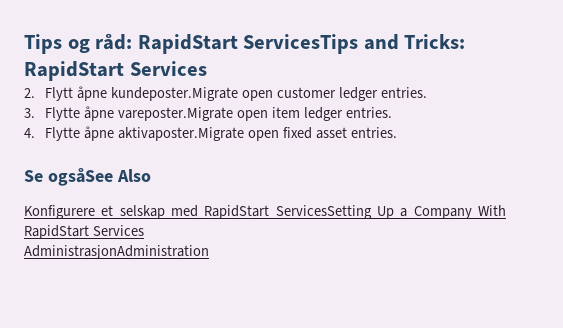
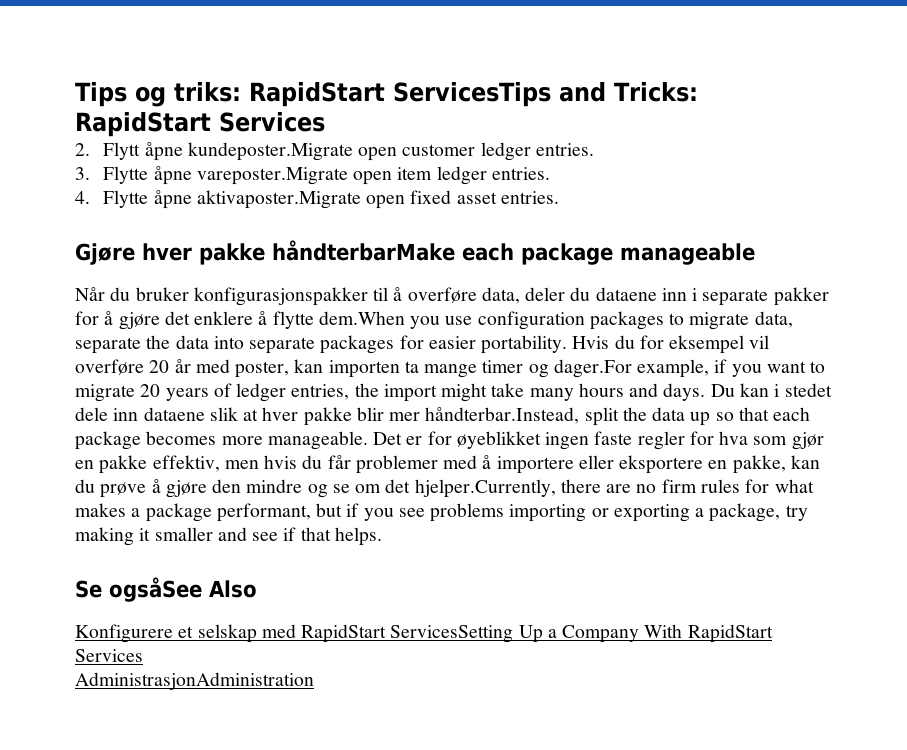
[95,33,133,50] råd: -> [174,82,241,102] triks:
(397, 132) none -> [75,240,755,265] [75,287,829,306] [75,311,793,330] [75,335,770,354] [75,359,826,378] [75,383,832,402] [75,407,811,426] [75,431,824,450] [75,455,820,474] [75,479,814,498] [75,503,808,522] [75,527,382,546] // Gjøre hver pakke håndterbarMake each package manageable // Når du bruker konfigurasjonspakker til å overføre data, deler du dataene inn i separate pakker for å gjøre det enklere å flytte dem.When you use configuration packages to migrate data, separate the data into separate packages for easier portability. Hvis du for eksempel vil overføre 20 år med poster, kan importen ta mange timer og dager.For example, if you want to migrate 20 years of ledger entries, the import might take many hours and days. Du kan i stedet dele inn dataene slik at hver pakke blir mer håndterbar.Instead, split the data up so that each package becomes more manageable. Det er for øyeblikket ingen faste regler for hva som gjør en pakke effektiv, men hvis du får problemer med å importere eller eksportere en pakke, kan du prøve å gjøre den mindre og se om det hjelper.Currently, there are no firm rules for what makes a package performant, but if you see problems importing or exporting a package, try making it smaller and see if that helps.

